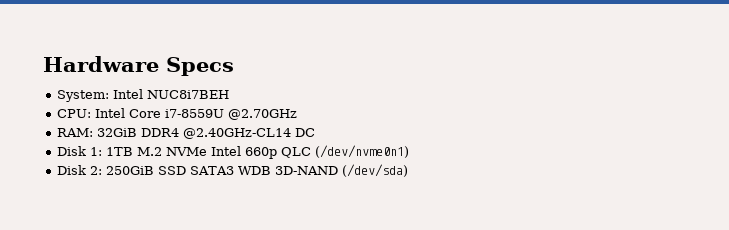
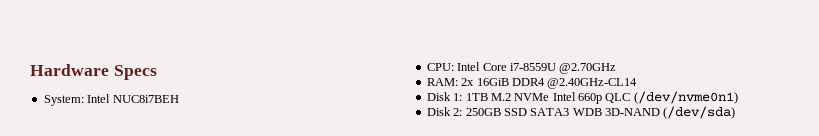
[97,128,138,137] 32GiB -> [461,78,509,86] 2x 16GiB
[295,128,316,137] DC -> (638, 83) none
[106,166,155,175] 250GiB -> [465,108,501,116] 250GB

